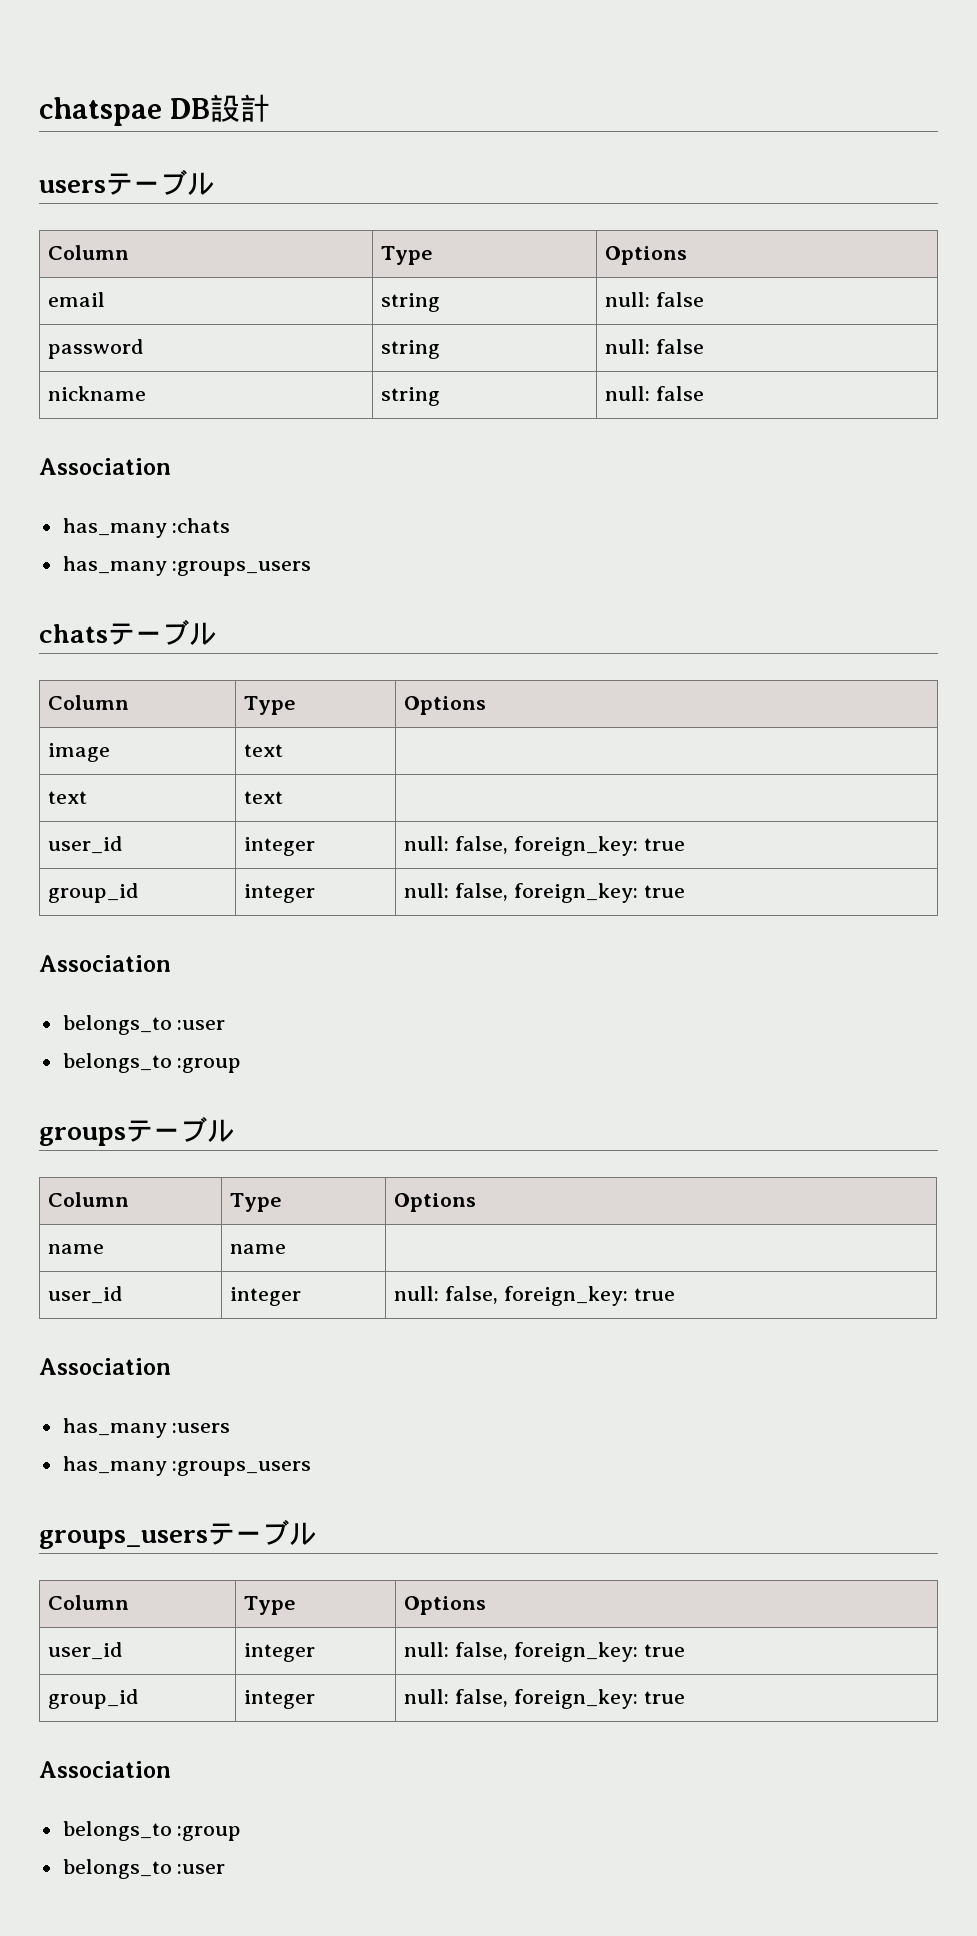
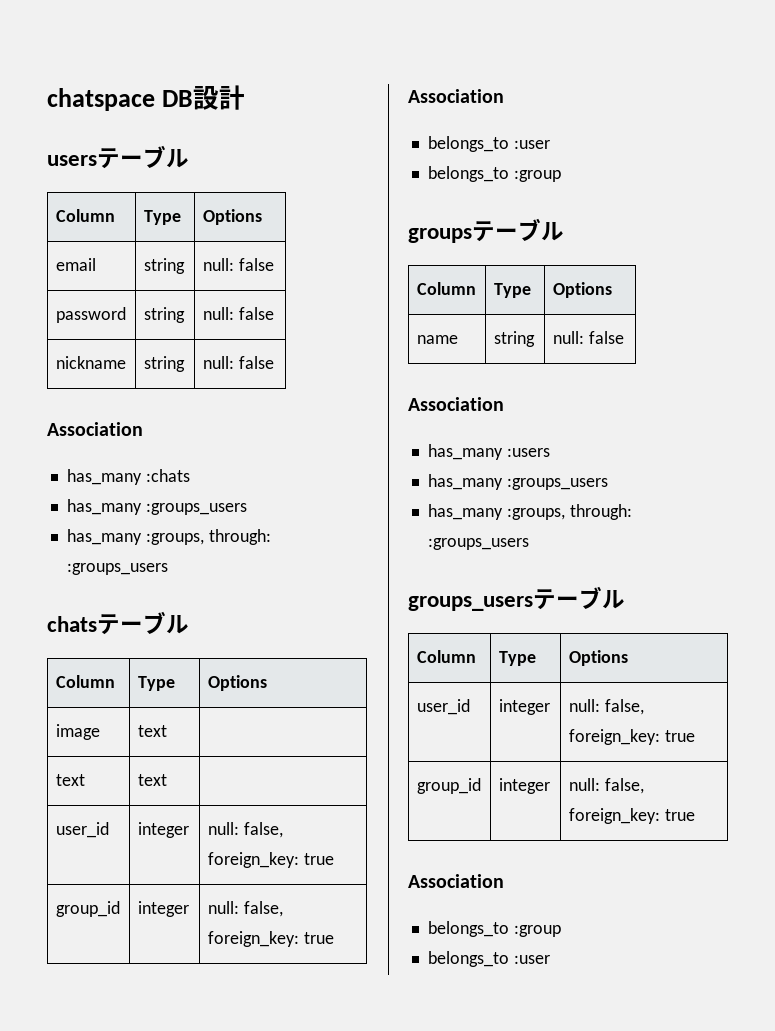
[39,97,162,126] chatspae -> [47,88,155,111] chatspace
(312, 568) none -> [66,529,271,545] [66,563,168,575] // has_many :groups, through: :groups_users
[230,1244,287,1254] [48,1286,124,1304] [230,1287,302,1306] [394,1286,675,1306] name | // user_id | integer | null: false, foreign_key: true -> [493,331,535,347] [552,331,624,344] string | null: false
(312, 1468) none -> [427,504,632,520] [427,538,529,550] // has_many :groups, through: :groups_users

